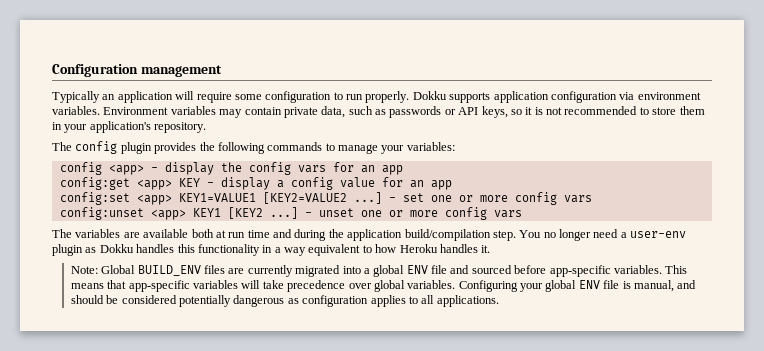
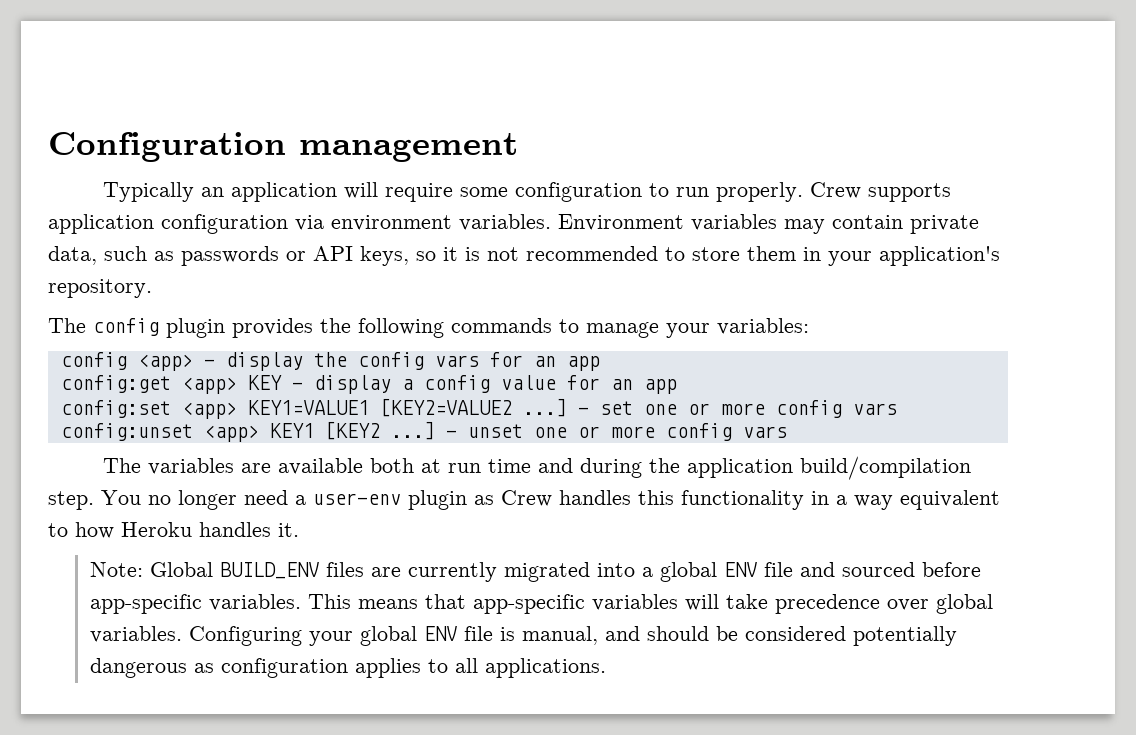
[412,91,447,100] Dokku -> [809,182,861,199] Crew
[99,244,134,253] Dokku -> [501,490,552,507] Crew

